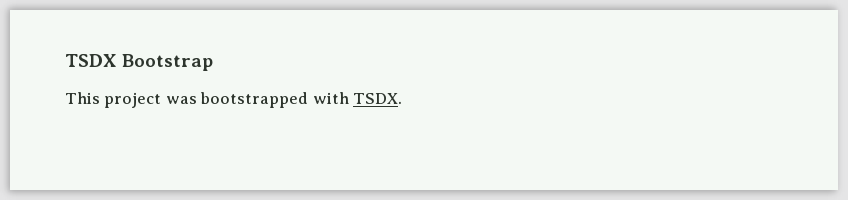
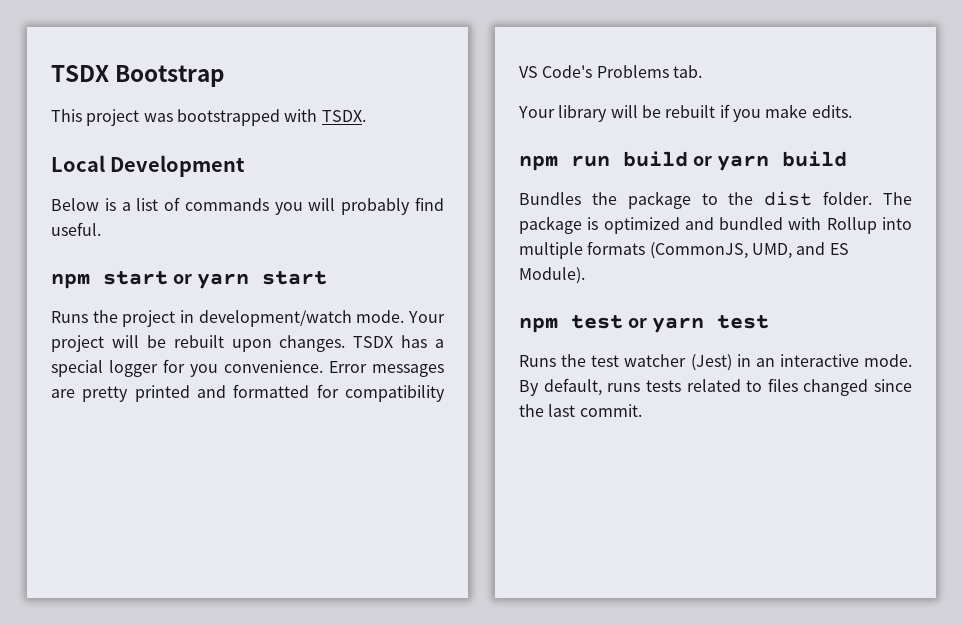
(403, 98) none -> [51,155,246,177] [51,197,444,215] [51,222,101,236] [51,271,327,289] [51,310,445,327] [51,335,444,352] [51,359,444,377] [51,384,445,402] [519,65,702,78] [518,104,852,122] [519,151,847,171] [519,191,912,209] [519,216,912,234] [519,241,849,259] [519,267,585,284] [519,315,769,333] [519,354,912,371] [519,378,912,396] [519,404,642,417] // Local Development // Below is a list of commands you will probably find useful. // npm start or yarn start // Runs the project in development/watch mode. Your project will be rebuilt upon changes. TSDX has a special logger for you convenience. Error messages are pretty printed and formatted for compatibility VS Code's Problems tab. // Your library will be rebuilt if you make edits. // npm run build or yarn build // Bundles the package to the dist folder. The package is optimized and bundled with Rollup into multiple formats (CommonJS, UMD, and ES Module). // npm test or yarn test // Runs the test watcher (Jest) in an interactive mode. By default, runs tests related to files changed since the last commit.

